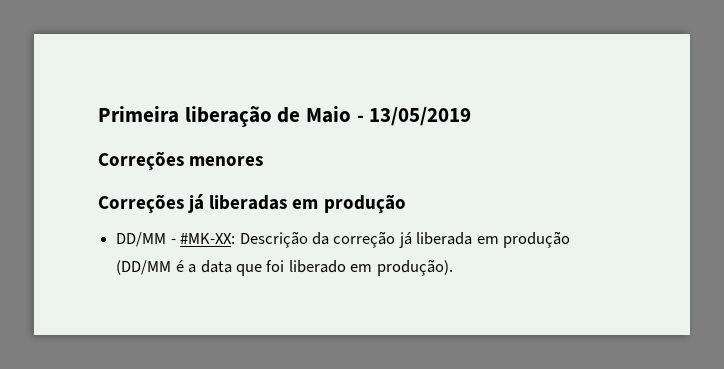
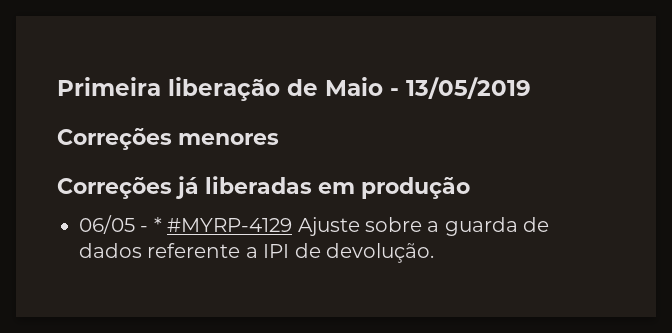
[116,231,571,248] [116,259,453,276] DD/MM - #MK-XX: Descrição da correção já liberada em produção (DD/MM é a data que foi liberado em produção). -> [79,215,550,236] [79,243,434,263] 06/05 - * #MYRP-4129 Ajuste sobre a guarda de dados referente a IPI de devolução.

